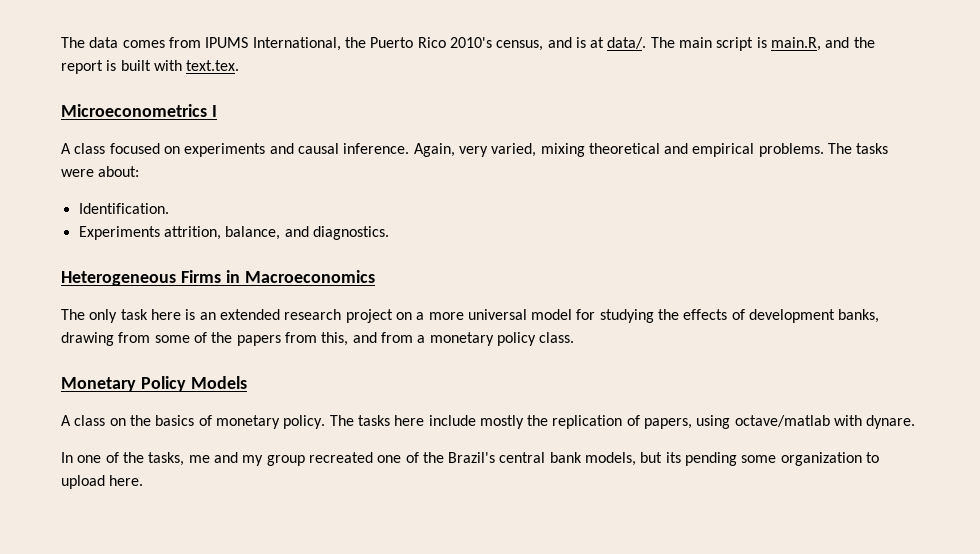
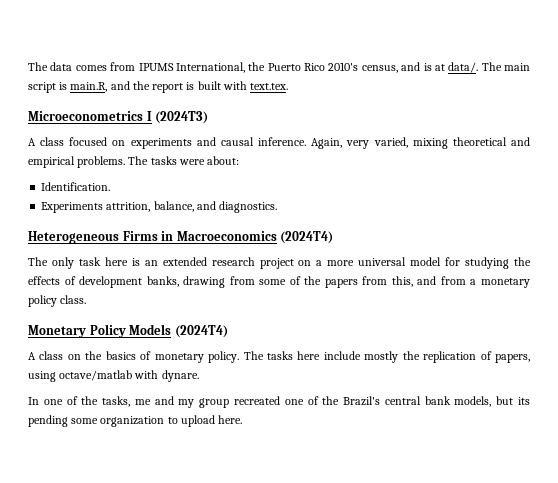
(217, 111) none -> [155,111,209,124] (2024T3)
(375, 276) none -> [280,231,334,244] (2024T4)
(247, 382) none -> [174,325,228,338] (2024T4)

